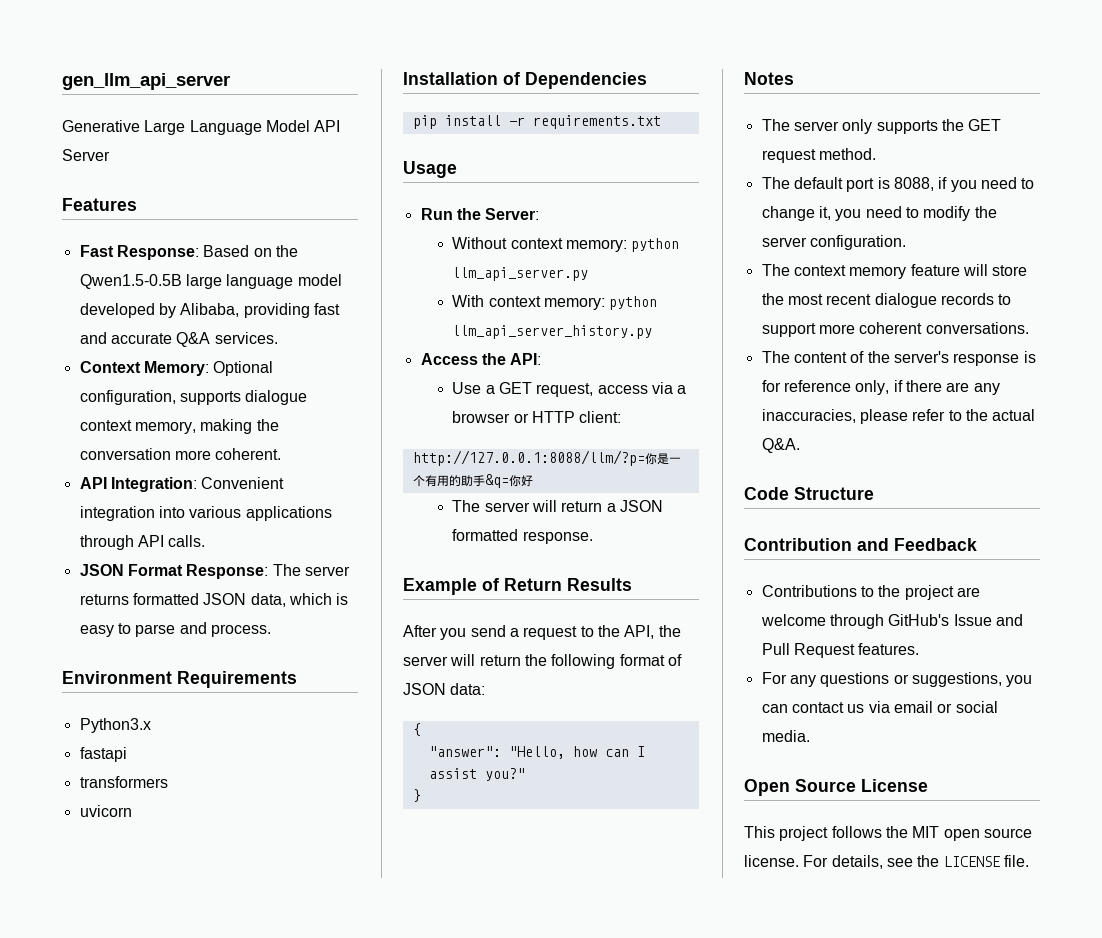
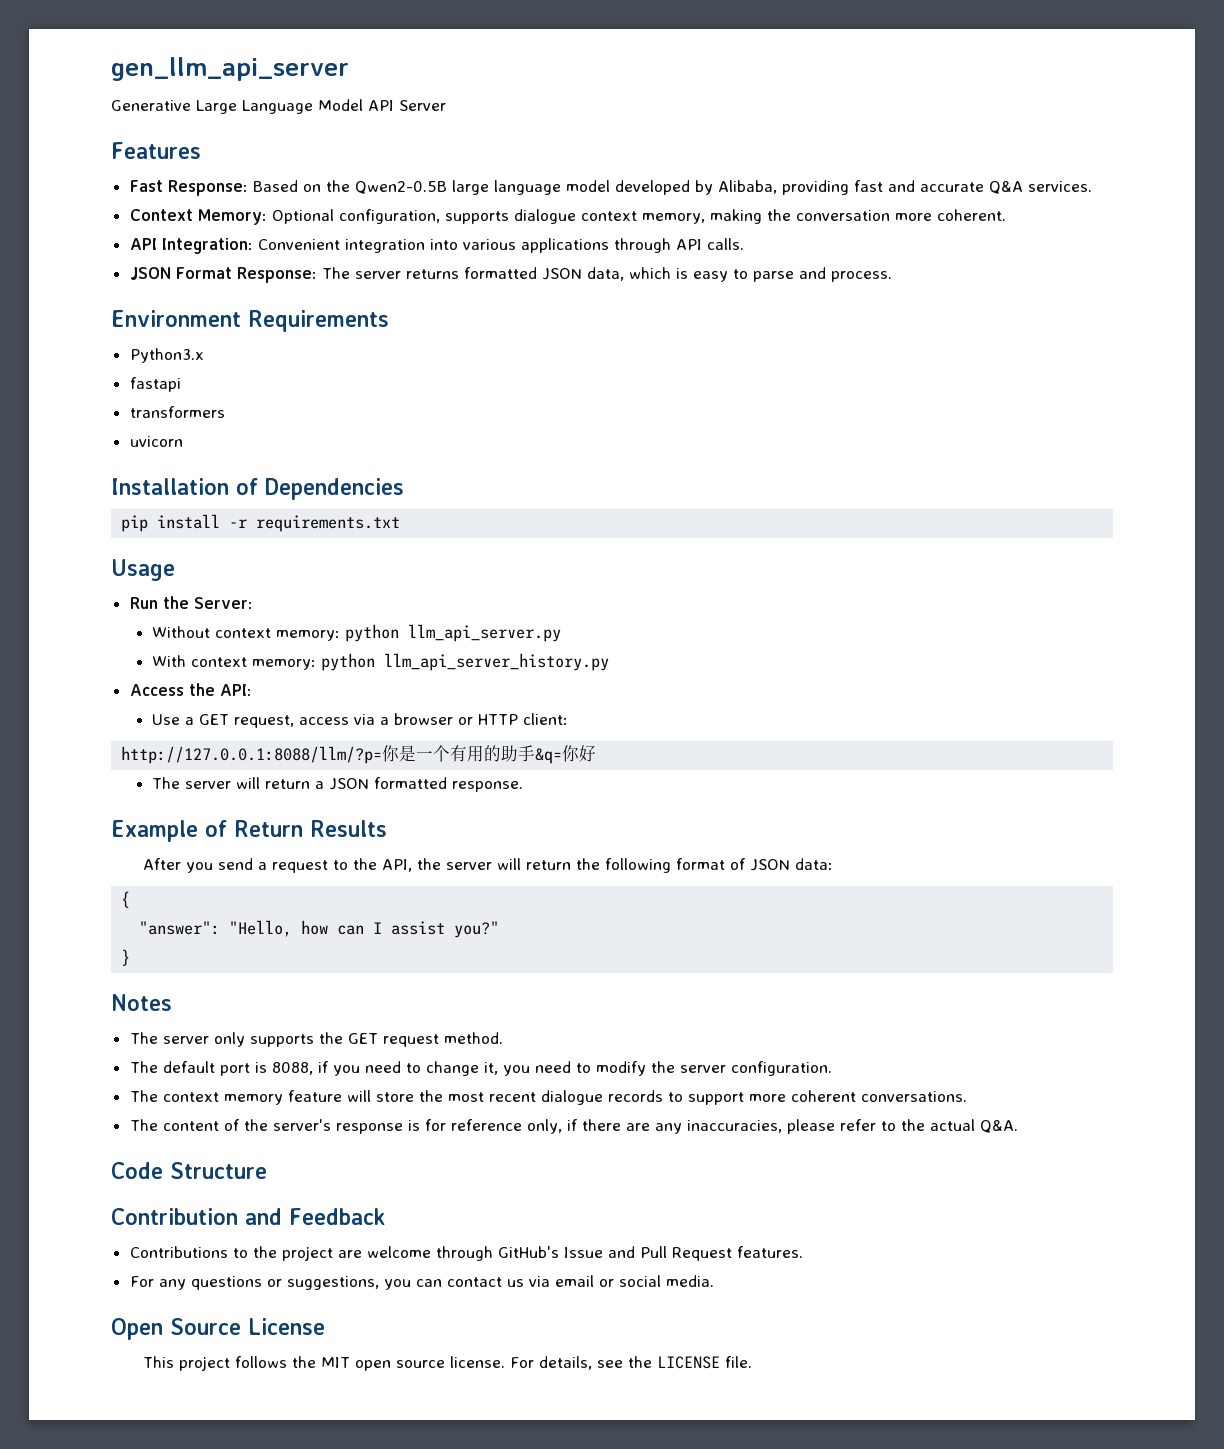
[79,274,182,289] Qwen1.5-0.5B -> [354,181,447,194] Qwen2-0.5B

